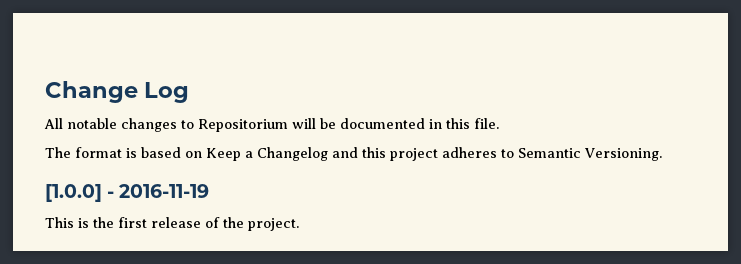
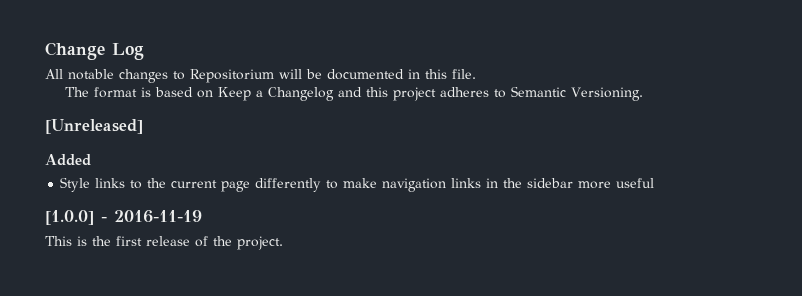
(662, 154) none -> [45,119,143,134] [45,154,91,166] [60,177,655,192] // [Unreleased] // Added // Style links to the current page differently to make navigation links in the sidebar more useful

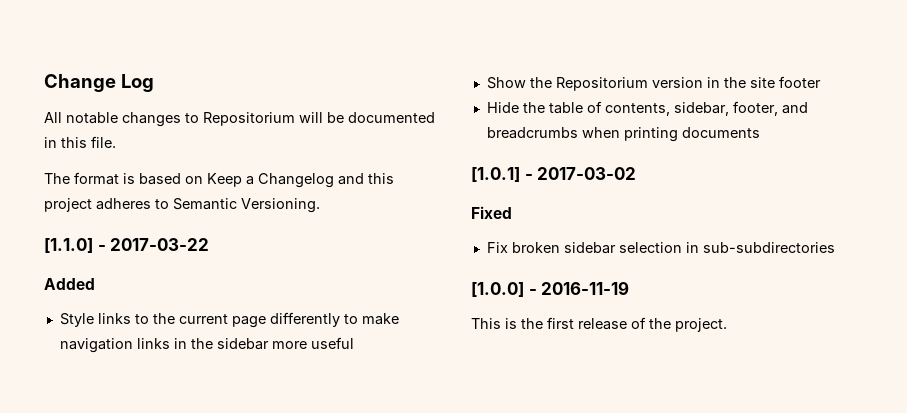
[45,119,143,134] [Unreleased] -> [44,238,210,253] [1.1.0] - 2017-03-22
(655, 183) none -> [486,76,821,91] [486,101,808,116] [486,127,760,142] [471,167,637,182] [471,206,512,219] [486,242,835,254] // Show the Repositorium version in the site footer // Hide the table of contents, sidebar, footer, and breadcrumbs when printing documents // [1.0.1] - 2017-03-02 // Fixed // Fix broken sidebar selection in sub-subdirectories

